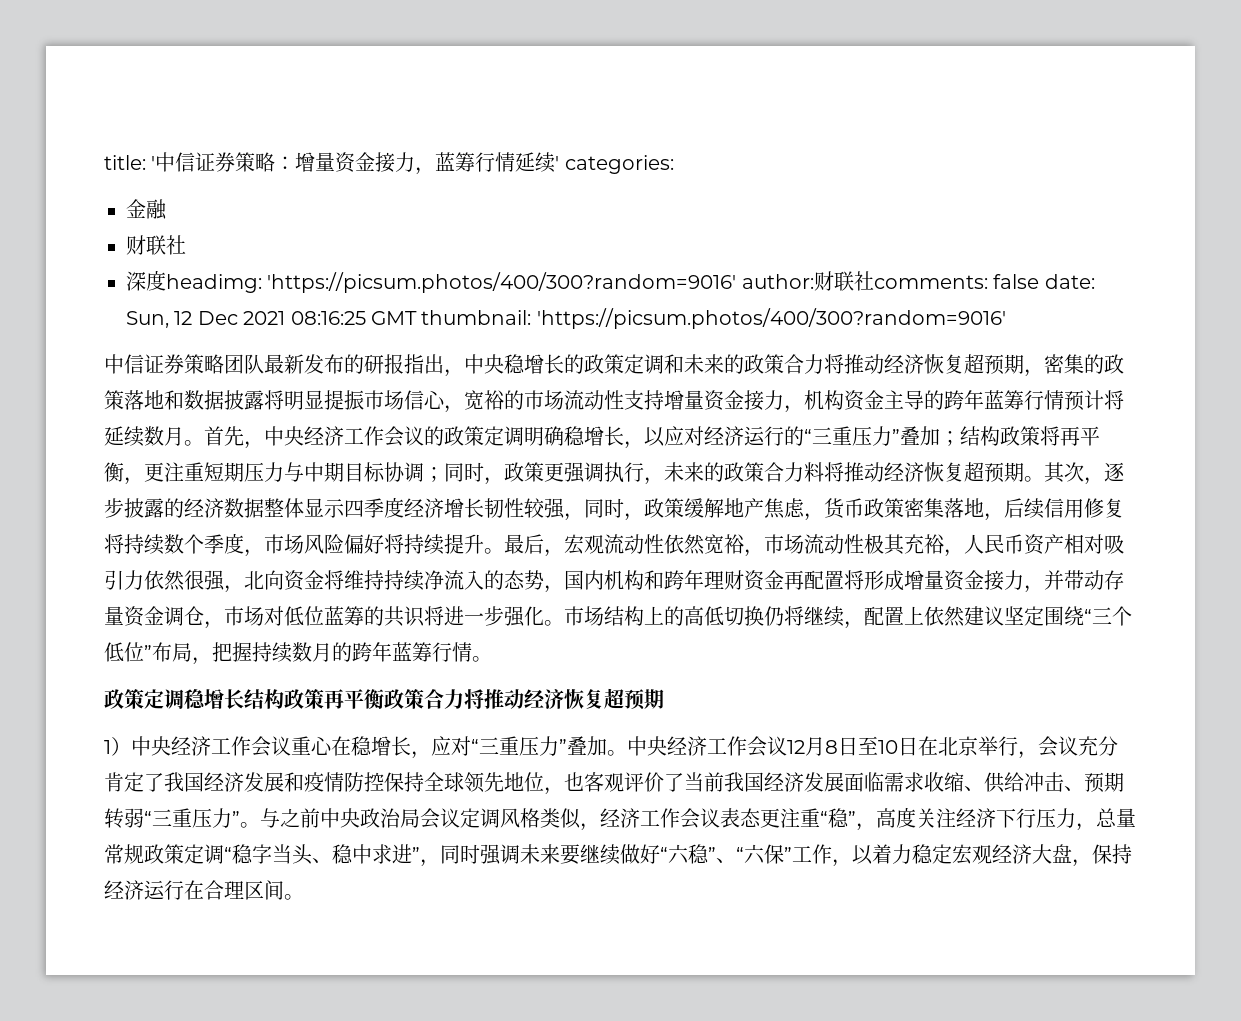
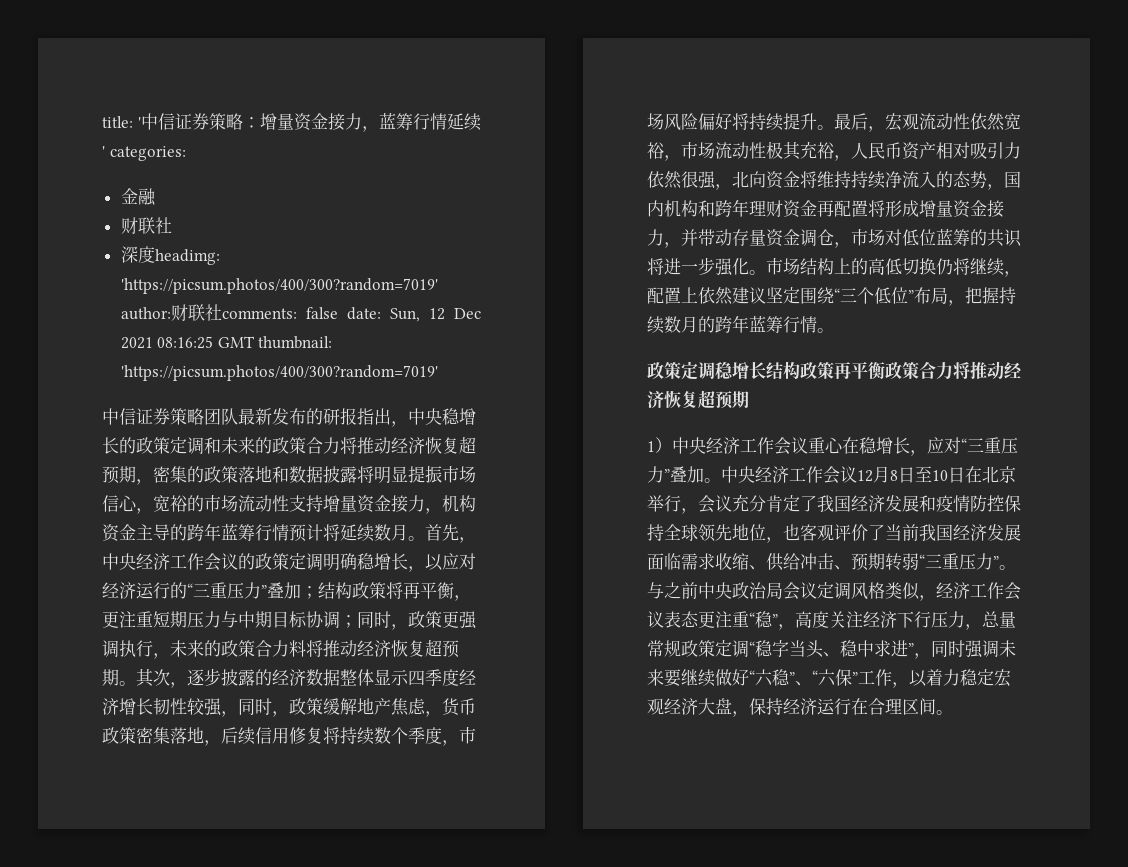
[267,272,737,293] 'https://picsum.photos/400/300?random=9016' -> [120,278,438,294] 'https://picsum.photos/400/300?random=7019'
[536,308,1006,329] 'https://picsum.photos/400/300?random=9016' -> [120,365,438,381] 'https://picsum.photos/400/300?random=7019'

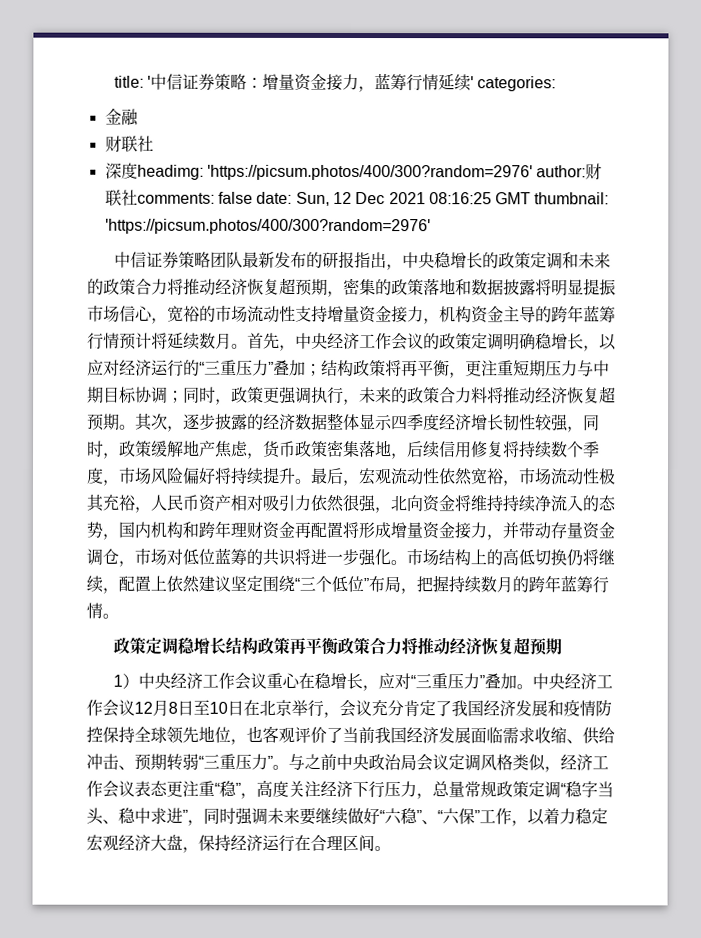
[120,278,438,294] 'https://picsum.photos/400/300?random=7019' -> [206,164,533,181] 'https://picsum.photos/400/300?random=2976'
[120,365,438,381] 'https://picsum.photos/400/300?random=7019' -> [104,218,431,235] 'https://picsum.photos/400/300?random=2976'

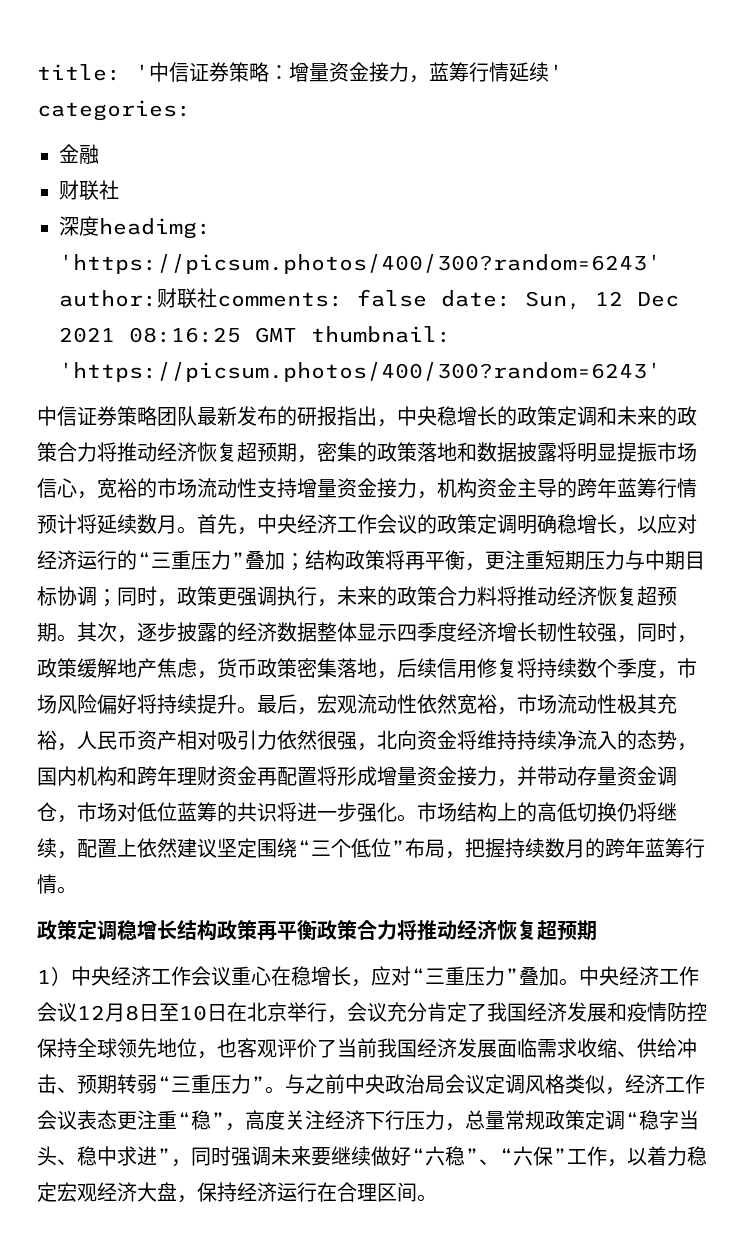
[206,164,533,181] 'https://picsum.photos/400/300?random=2976' -> [59,254,661,274] 'https://picsum.photos/400/300?random=6243'
[104,218,431,235] 'https://picsum.photos/400/300?random=2976' -> [59,362,661,382] 'https://picsum.photos/400/300?random=6243'

